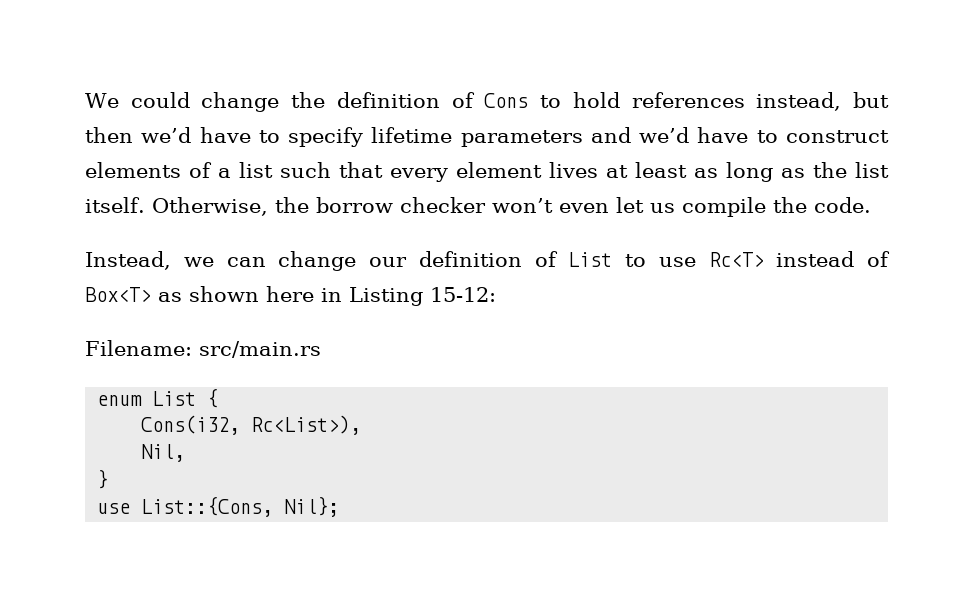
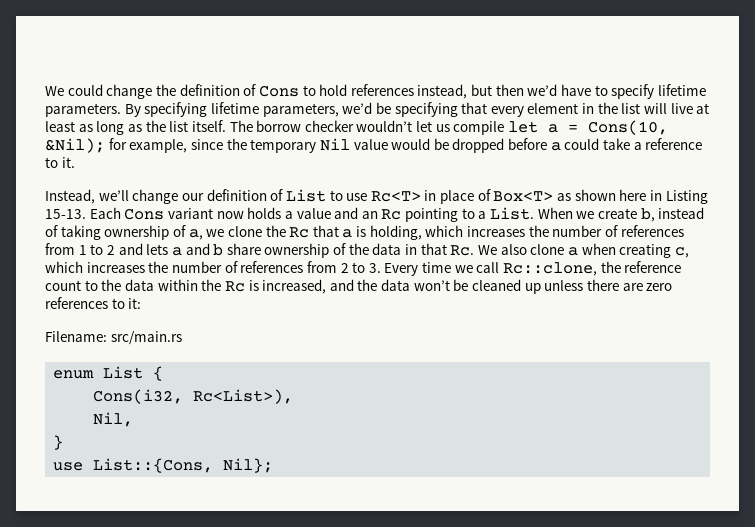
[460,127,889,147] [85,162,598,182] parameters and we’d have to construct elements of a list such that every element lives -> [45,102,693,117] parameters. By specifying lifetime parameters, we’d be specifying that every element in the list will live
[151,197,871,217] Otherwise, the borrow checker won’t even let us compile the code. -> [229,120,669,135] [45,138,703,153] [45,157,75,168] The borrow checker wouldn’t let us compile let a = Cons(10, &Nil); for example, since the temporary Nil value would be dropped before a could take a reference to it.
[183,257,266,267] we can -> [98,190,129,201] we’ll
[776,251,855,267] instead -> [424,190,475,204] in place
[430,287,496,302] 15-12: -> [45,207,705,222] [45,225,684,240] [45,243,689,258] [45,261,682,276] [45,279,673,294] [45,297,142,309] 15-13. Each Cons variant now holds a value and an Rc pointing to a List. When we create b, instead of taking ownership of a, we clone the Rc that a is holding, which increases the number of references from 1 to 2 and lets a and b share ownership of the data in that Rc. We also clone a when creating c, which increases the number of references from 2 to 3. Every time we call Rc::clone, the reference count to the data within the Rc is increased, and the data won’t be cleaned up unless there are zero references to it:

